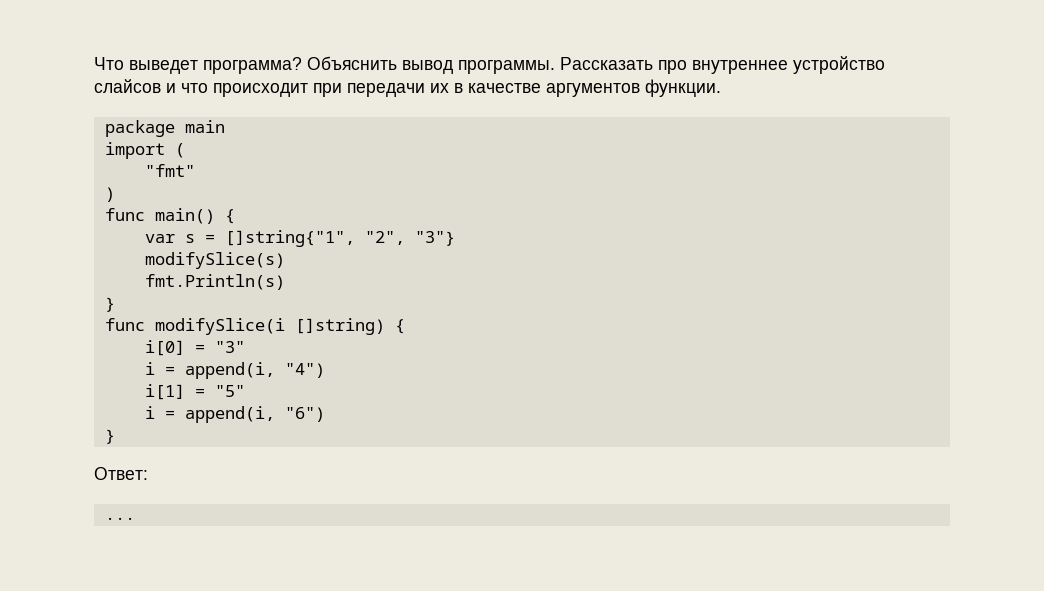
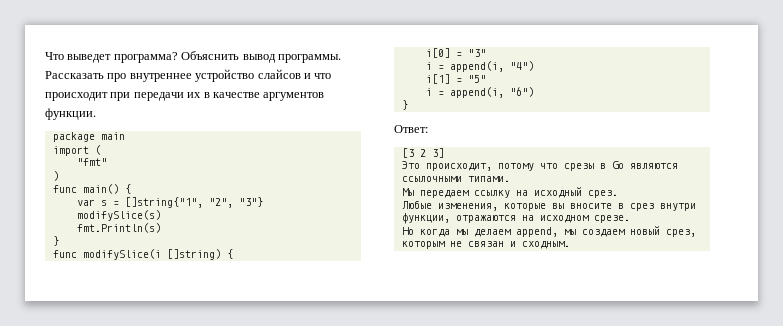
[104,517,135,520] ... -> [401,148,444,158] [401,161,678,171] [401,176,510,182] [401,187,618,198] [401,200,696,211] [401,213,630,224] [401,226,696,237] [401,241,570,249] [3 2 3] // Это происходит, потому что срезы в Go являются ссылочными типами. // Мы передаем ссылку на исходный срез. // Любые изменения, которые вы вносите в срез внутри функции, отражаются на исходном срезе. // Но когда мы делаем append, мы создаем новый срез, которым не связан и сходным.

